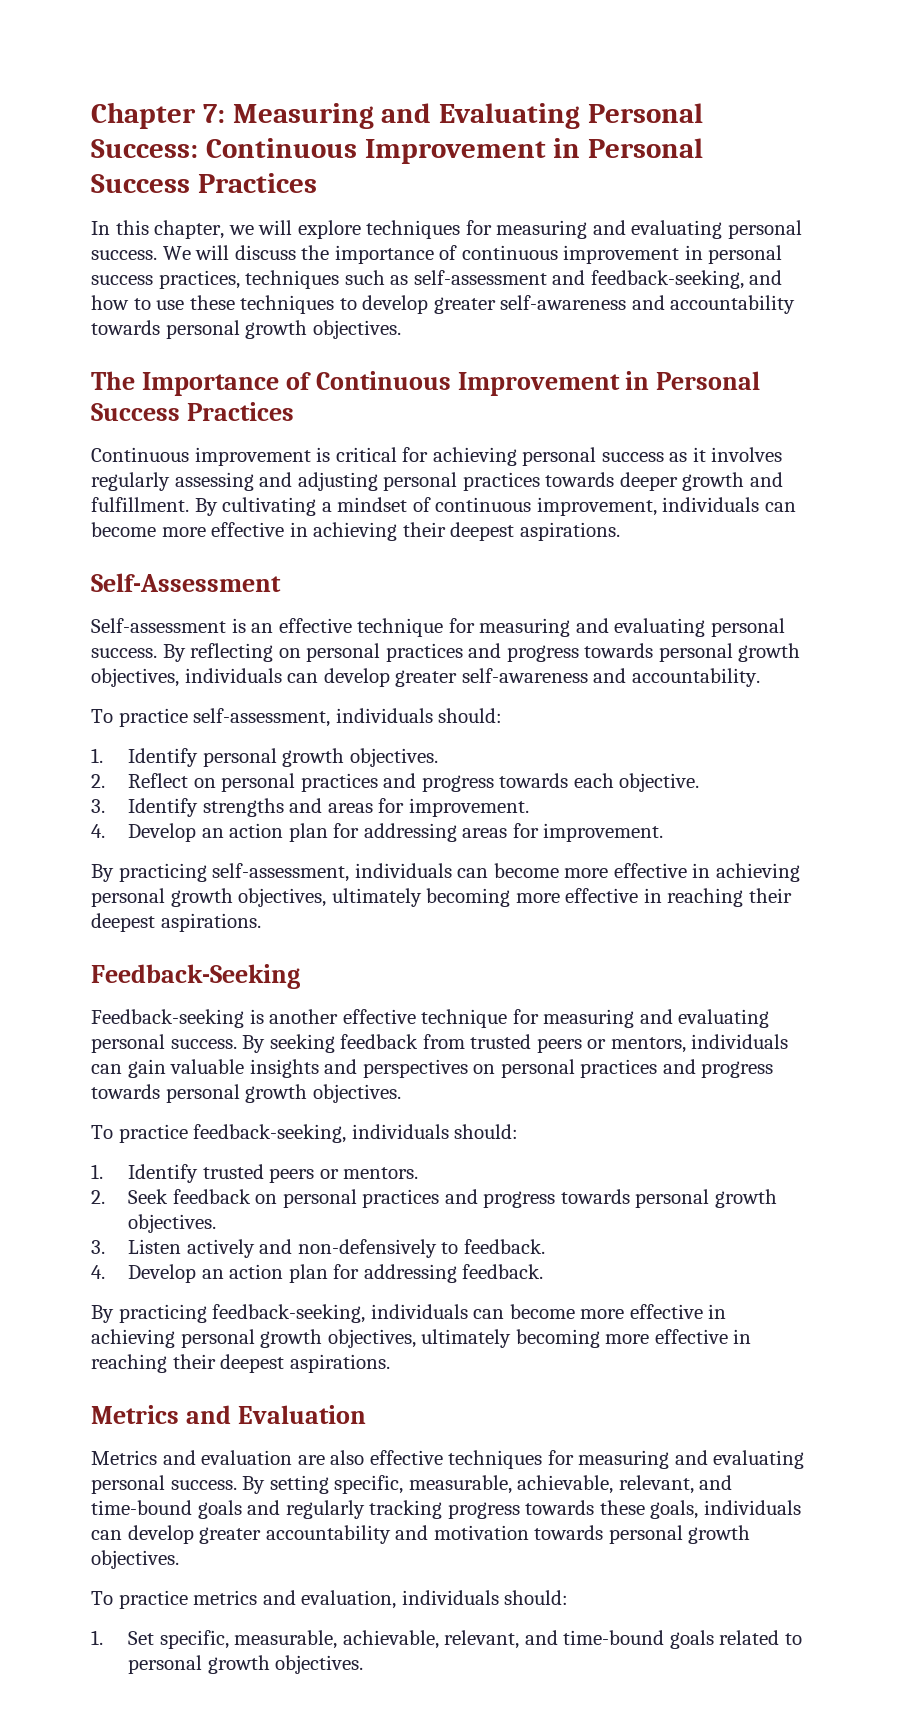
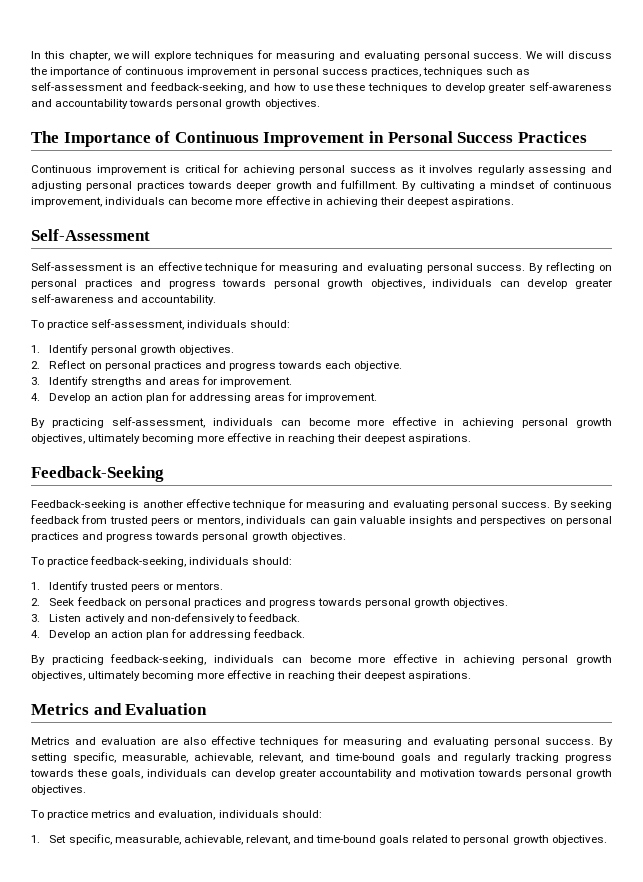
[91,102,704,129] [91,138,704,164] [91,173,317,193] Chapter 7: Measuring and Evaluating Personal Success: Continuous Improvement in Personal Success Practices // -> (31, 55) none

